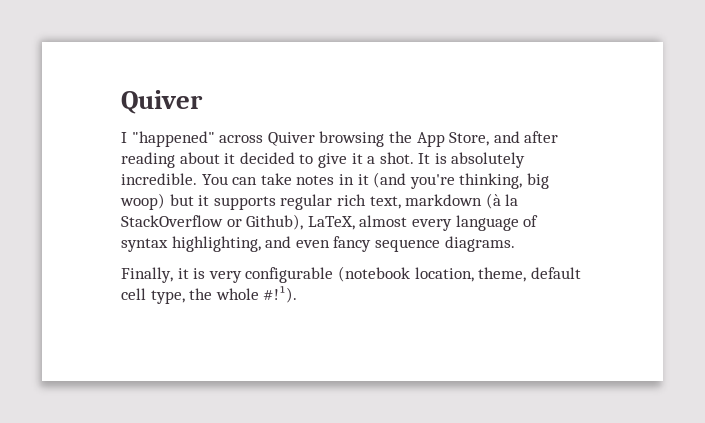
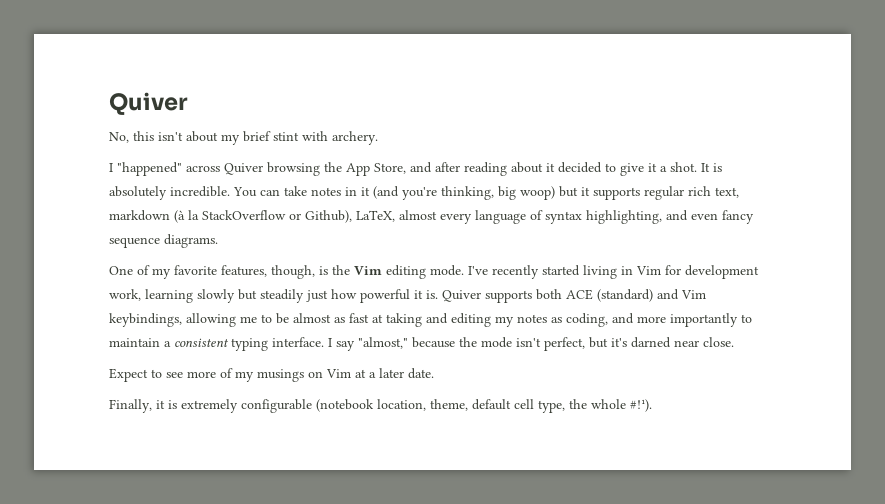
[121,90,203,114] Quiver -> [109,92,188,115] [109,131,378,145] Quiver // No, this isn't about my brief stint with archery.
(515, 244) none -> [109,265,759,279] [109,289,706,303] [109,313,752,327] [109,337,734,351] [109,368,434,382] // One of my favorite features, though, is the Vim editing mode. I've recently started living in Vim for development work, learning slowly but steadily just how powerful it is. Quiver supports both ACE (standard) and Vim keybindings, allowing me to be almost as fast at taking and editing my notes as coding, and more importantly to maintain a consistent typing interface. I say "almost," because the mode isn't perfect, but it's darned near close. // Expect to see more of my musings on Vim at a later date.
[208,271,242,283] very -> [181,399,238,413] extremely

